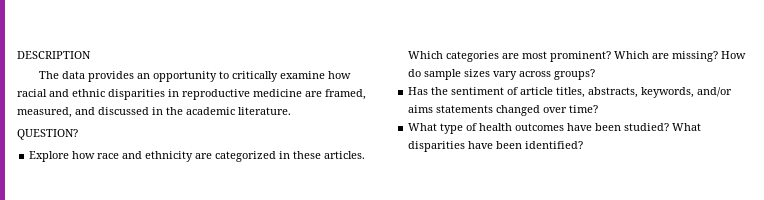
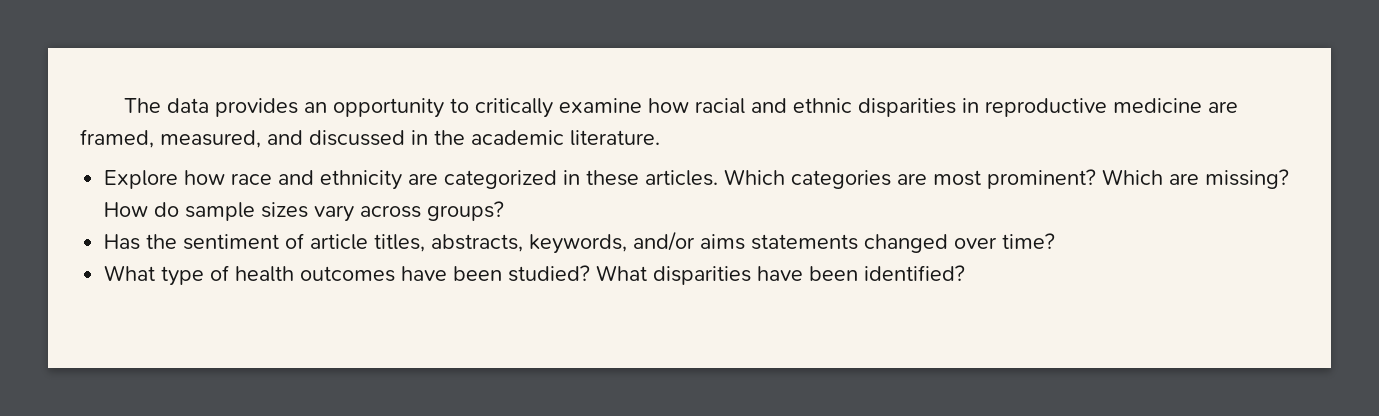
[17,51,91,59] DESCRIPTION // -> (123, 105) none
[17,129,78,140] // QUESTION? -> (660, 138) none

